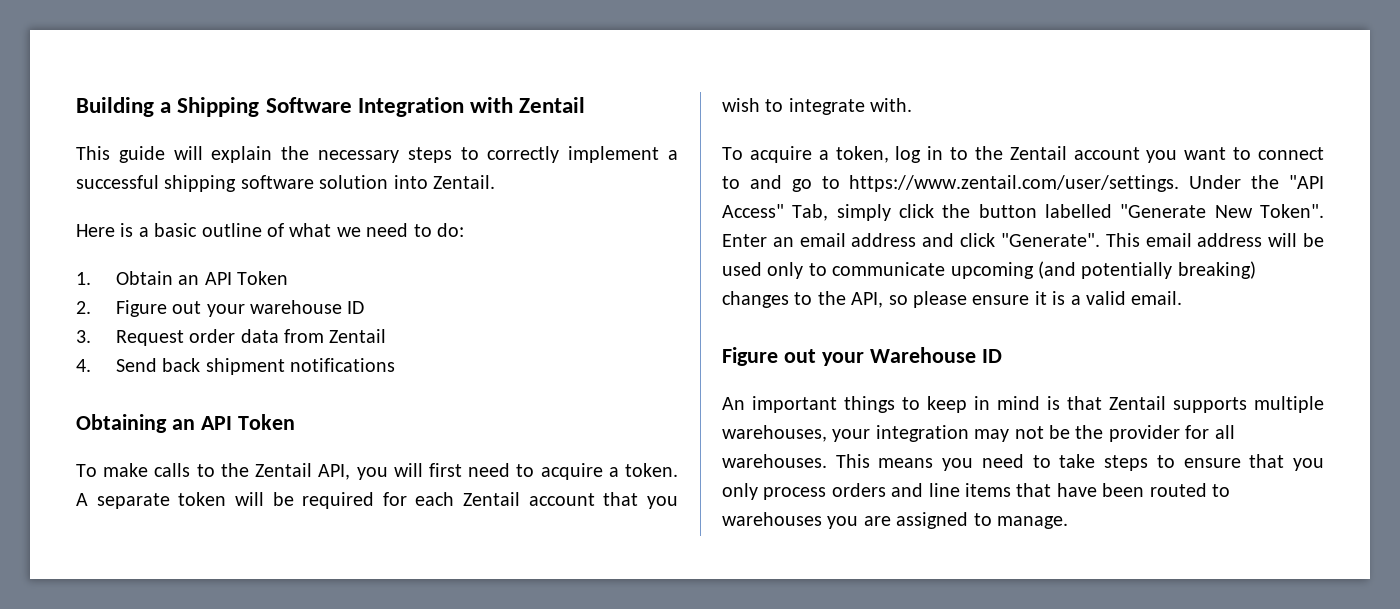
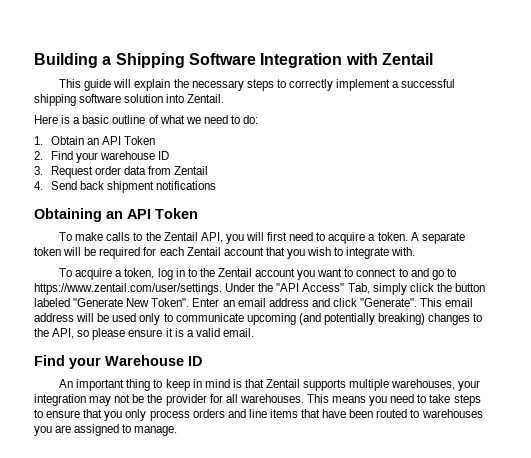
[115,300,202,317] Figure out -> [50,151,73,160] Find
[1045,204,1112,218] labelled -> [34,298,70,307] labeled
[722,347,816,366] Figure out -> [34,355,65,366] Find
[844,396,895,413] things -> [126,379,151,391] thing

